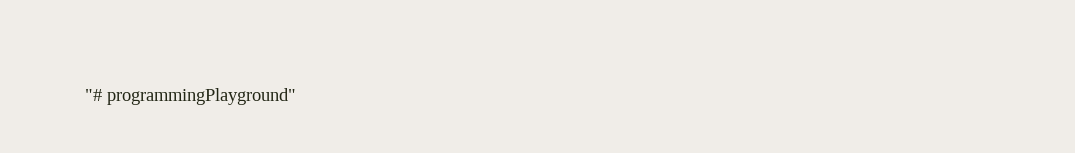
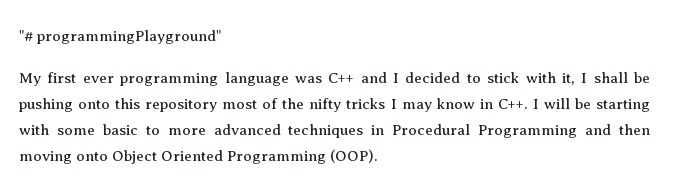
(296, 96) none -> [19,72,650,86] [19,98,650,112] [19,124,650,138] [19,149,379,164] // My first ever programming language was C++ and I decided to stick with it, I shall be pushing onto this repository most of the nifty tricks I may know in C++. I will be starting with some basic to more advanced techniques in Procedural Programming and then moving onto Object Oriented Programming (OOP).

